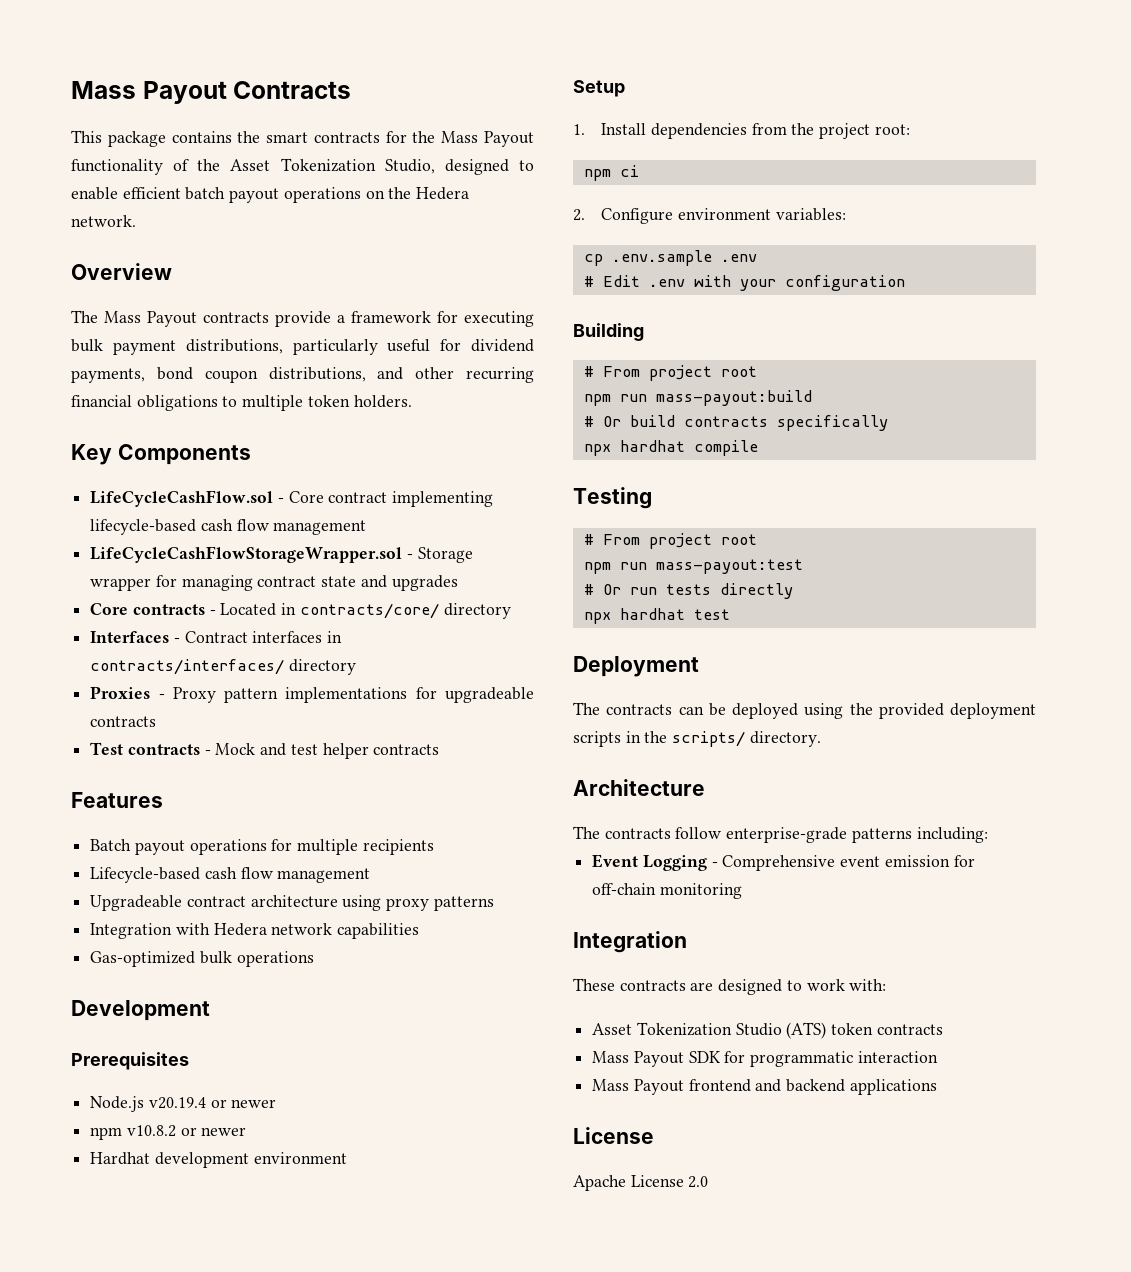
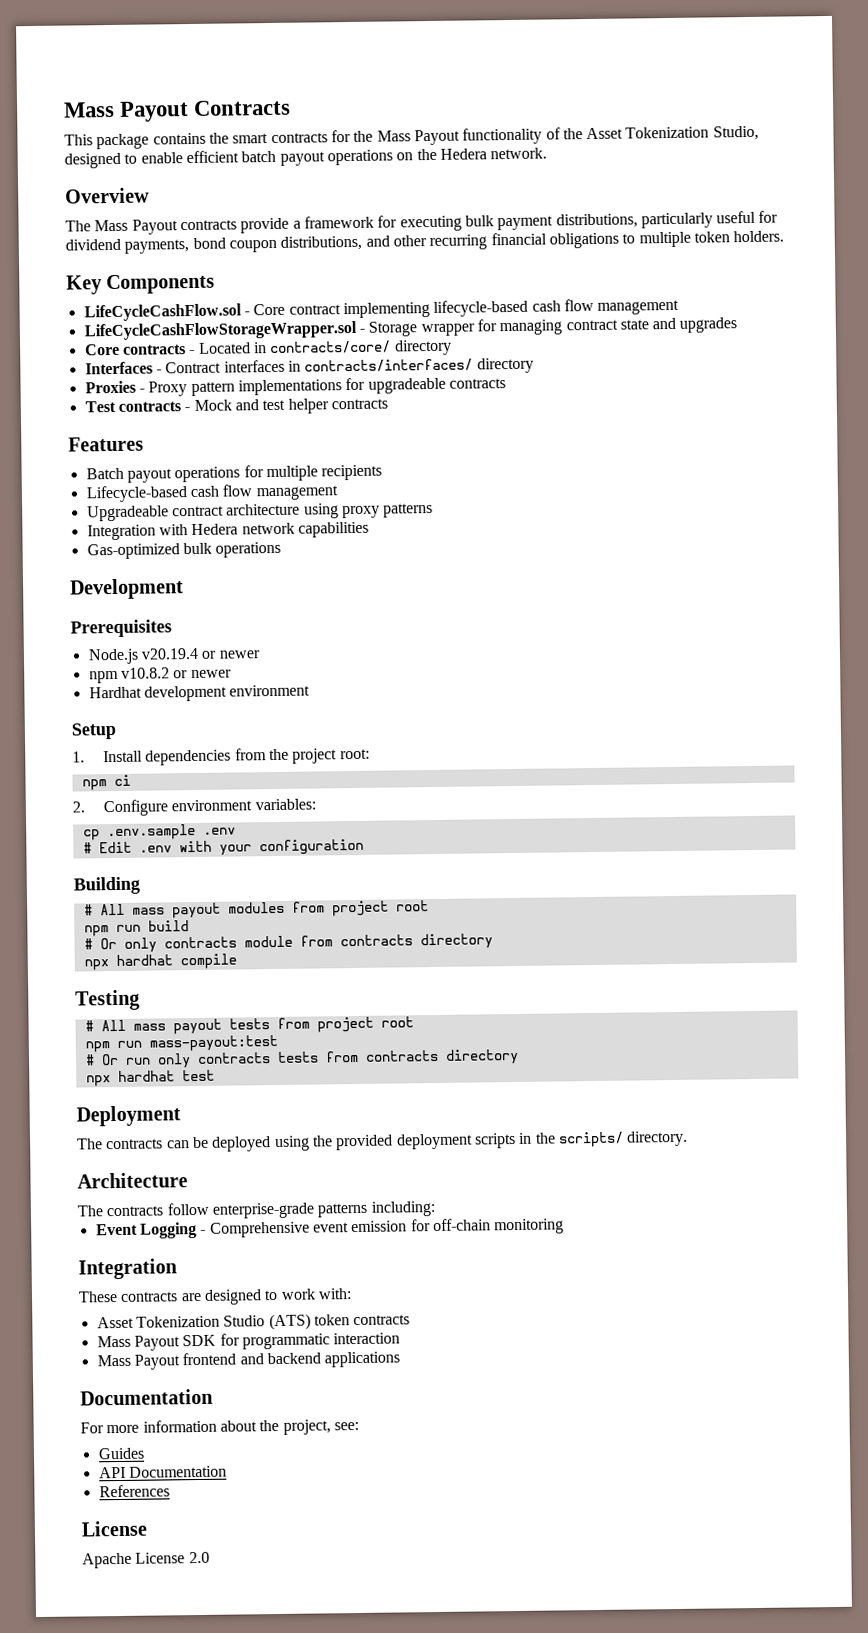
[602,365,757,381] [583,390,812,406] [583,415,888,431] From project root // npm run mass-payout:build // # Or build contracts specifically -> [99,900,429,919] [83,920,189,937] [83,933,493,953] All mass payout modules from project root // npm run build // # Or only contracts module from contracts directory
[602,534,640,545] From -> [100,1017,310,1035] All mass payout tests from
[665,583,793,599] tests directly -> [156,1048,519,1069] only contracts tests from contracts directory
(937, 1087) none -> [80,1388,213,1406] [80,1419,359,1435] [97,1447,145,1460] [98,1465,227,1479] [98,1484,170,1498] // Documentation // For more information about the project, see: // Guides // API Documentation // References

